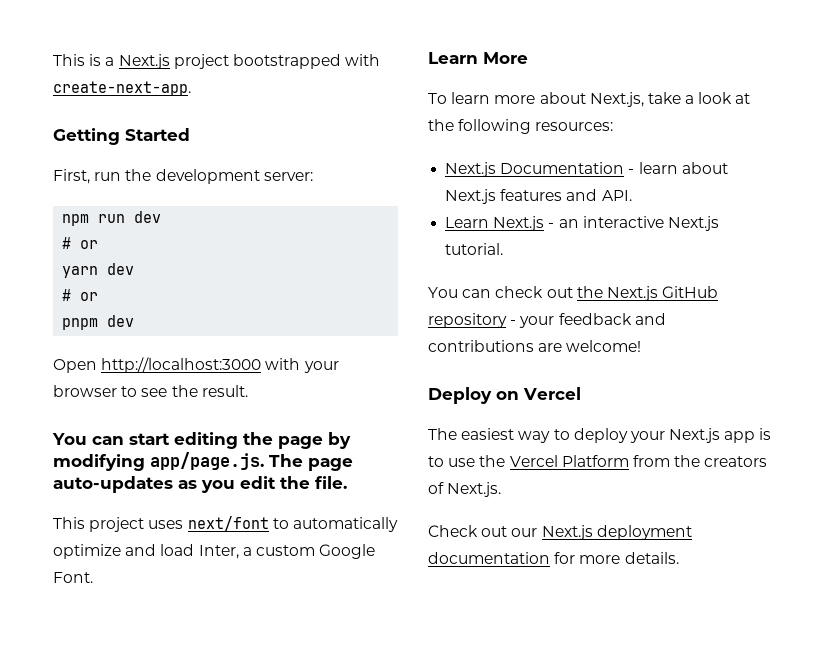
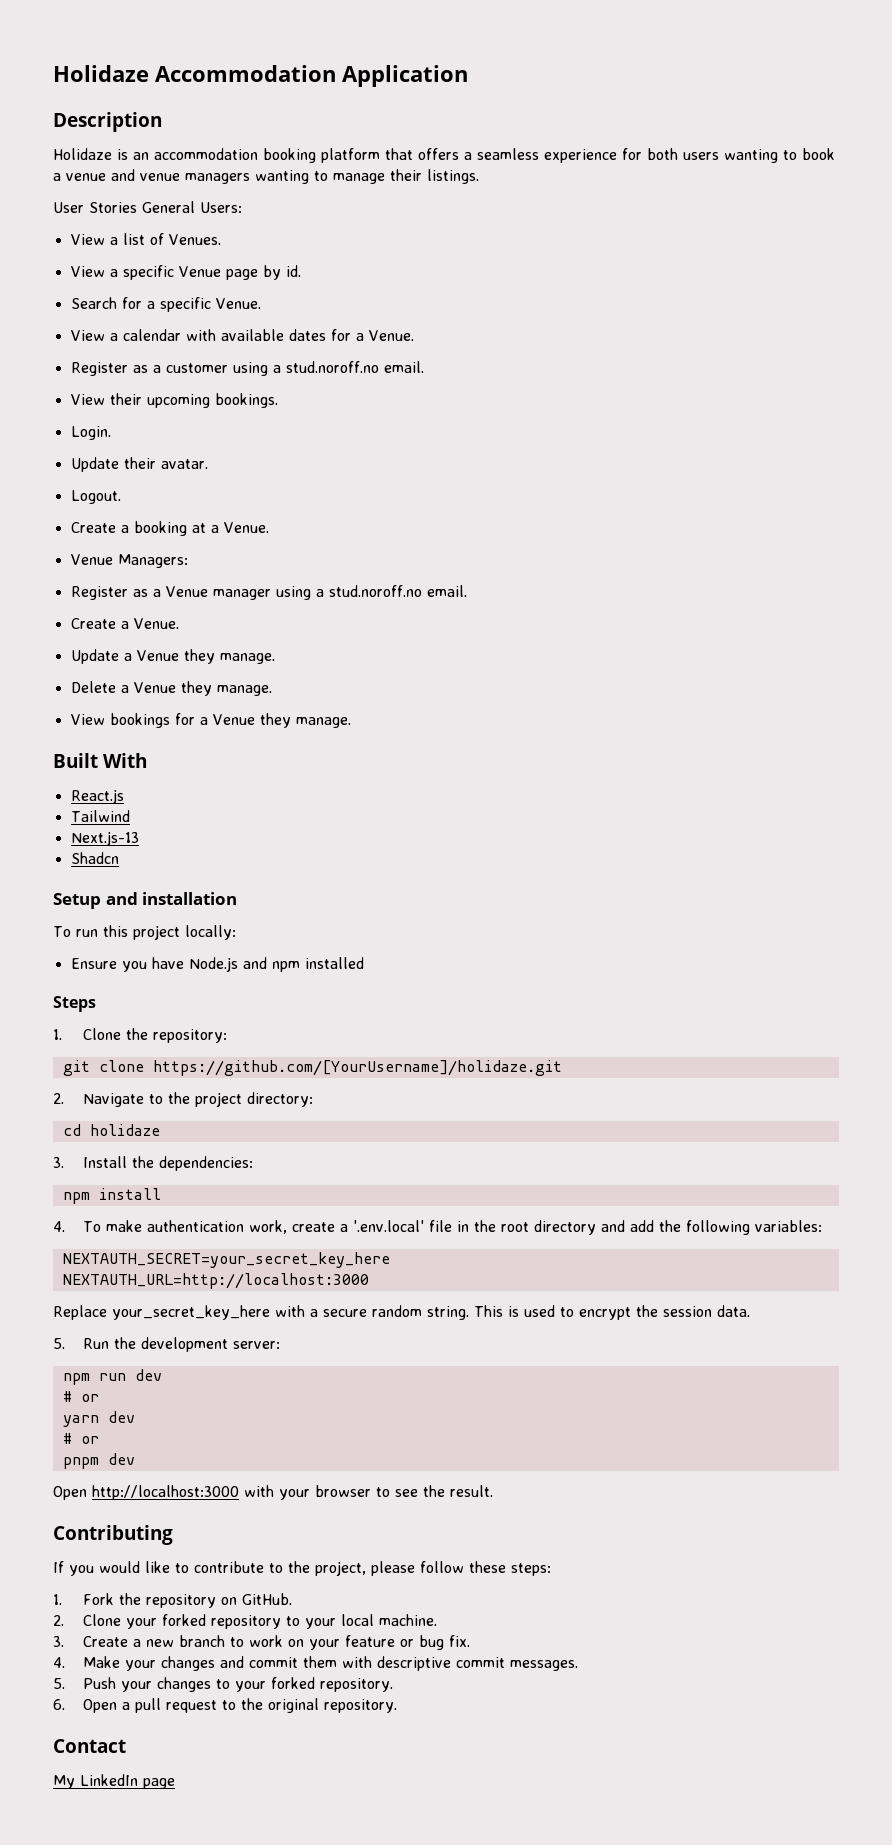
[53,54,381,69] [53,81,191,96] [53,128,190,145] [53,169,122,184] This is a Next.js project bootstrapped with create-next-app. // Getting Started // First, run -> [53,65,468,87] [53,112,162,132] [53,148,835,163] [53,169,479,184] [53,201,242,213] [70,233,221,245] [70,265,301,280] [70,297,261,312] [70,329,414,341] [70,361,424,376] [70,393,278,408] [70,426,111,440] [70,457,208,472] [70,490,121,504] [70,521,269,536] [70,554,188,568] [70,585,467,600] [70,618,179,629] [70,649,275,664] [70,681,272,696] [70,713,351,728] [53,753,148,768] [70,789,124,804] [70,810,130,822] [70,831,139,846] [70,852,119,864] [53,892,238,909] [53,925,236,940] [70,957,364,972] [53,996,96,1012] [53,1028,227,1043] [62,1060,562,1076] [53,1092,313,1107] [62,1124,160,1136] [53,1156,253,1171] [62,1188,161,1204] [53,1220,822,1235] [62,1252,390,1268] [62,1273,369,1289] [53,1305,750,1320] [53,1338,109,1349] Holidaze Accommodation Application // Description // Holidaze is an accommodation booking platform that offers a seamless experience for both users wanting to book a venue and venue managers wanting to manage their listings. // User Stories General Users: // View a list of Venues. // View a specific Venue page by id. // Search for a specific Venue. // View a calendar with available dates for a Venue. // Register as a customer using a stud.noroff.no email. // View their upcoming bookings. // Login. // Update their avatar. // Logout. // Create a booking at a Venue. // Venue Managers: // Register as a Venue manager using a stud.noroff.no email. // Create a Venue. // Update a Venue they manage. // Delete a Venue they manage. // View bookings for a Venue they manage. // Built With // React.js // Tailwind // Next.js-13 // Shadcn // Setup and installation // To run this project locally: // Ensure you have Node.js and npm installed // Steps // 1. Clone the repository: // git clone https://github.com/[YourUsername]/holidaze.git // 2. Navigate to the project directory: // cd holidaze // 3. Install the dependencies: // npm install // 4. To make authentication work, create a '.env.local' file in the root directory and add the following variables: // NEXTAUTH_SECRET=your_secret_key_here // NEXTAUTH_URL=http://localhost:3000 // Replace your_secret_key_here with a secure random string. This is used to encrypt the session data. // 5. Run
[52,432,351,449] [53,452,353,471] [53,476,347,493] [53,516,398,532] [53,544,376,559] [53,572,93,583] [428,52,528,64] [428,92,751,107] [428,119,614,134] [445,162,728,177] [445,189,632,204] [445,216,719,231] [445,243,504,255] [428,286,719,301] [428,313,666,328] [428,340,642,352] [428,387,581,404] [428,428,772,443] [428,455,768,467] [428,482,502,497] [428,525,692,540] [428,552,679,564] You can start editing the page by modifying app/page.js. The page auto-updates as you edit the file. // This project uses next/font to automatically optimize and load Inter, a custom Google Font. // Learn More // To learn more about Next.js, take a look at the following resources: // Next.js Documentation - learn about Next.js features and API. // Learn Next.js - an interactive Next.js tutorial. // You can check out the Next.js GitHub repository - your feedback and contributions are welcome! // Deploy on Vercel // The easiest way to deploy your Next.js app is to use the Vercel Platform from the creators of Next.js. // Check out our Next.js deployment documentation for more details. -> [53,1525,173,1545] [53,1561,551,1576] [53,1593,292,1608] [53,1614,437,1629] [53,1635,470,1650] [53,1656,578,1671] [53,1677,393,1692] [53,1698,397,1713] [53,1739,126,1753] [53,1774,175,1789] Contributing // If you would like to contribute to the project, please follow these steps: // 1. Fork the repository on GitHub. // 2. Clone your forked repository to your local machine. // 3. Create a new branch to work on your feature or bug fix. // 4. Make your changes and commit them with descriptive commit messages. // 5. Push your changes to your forked repository. // 6. Open a pull request to the original repository. // Contact // My LinkedIn page

